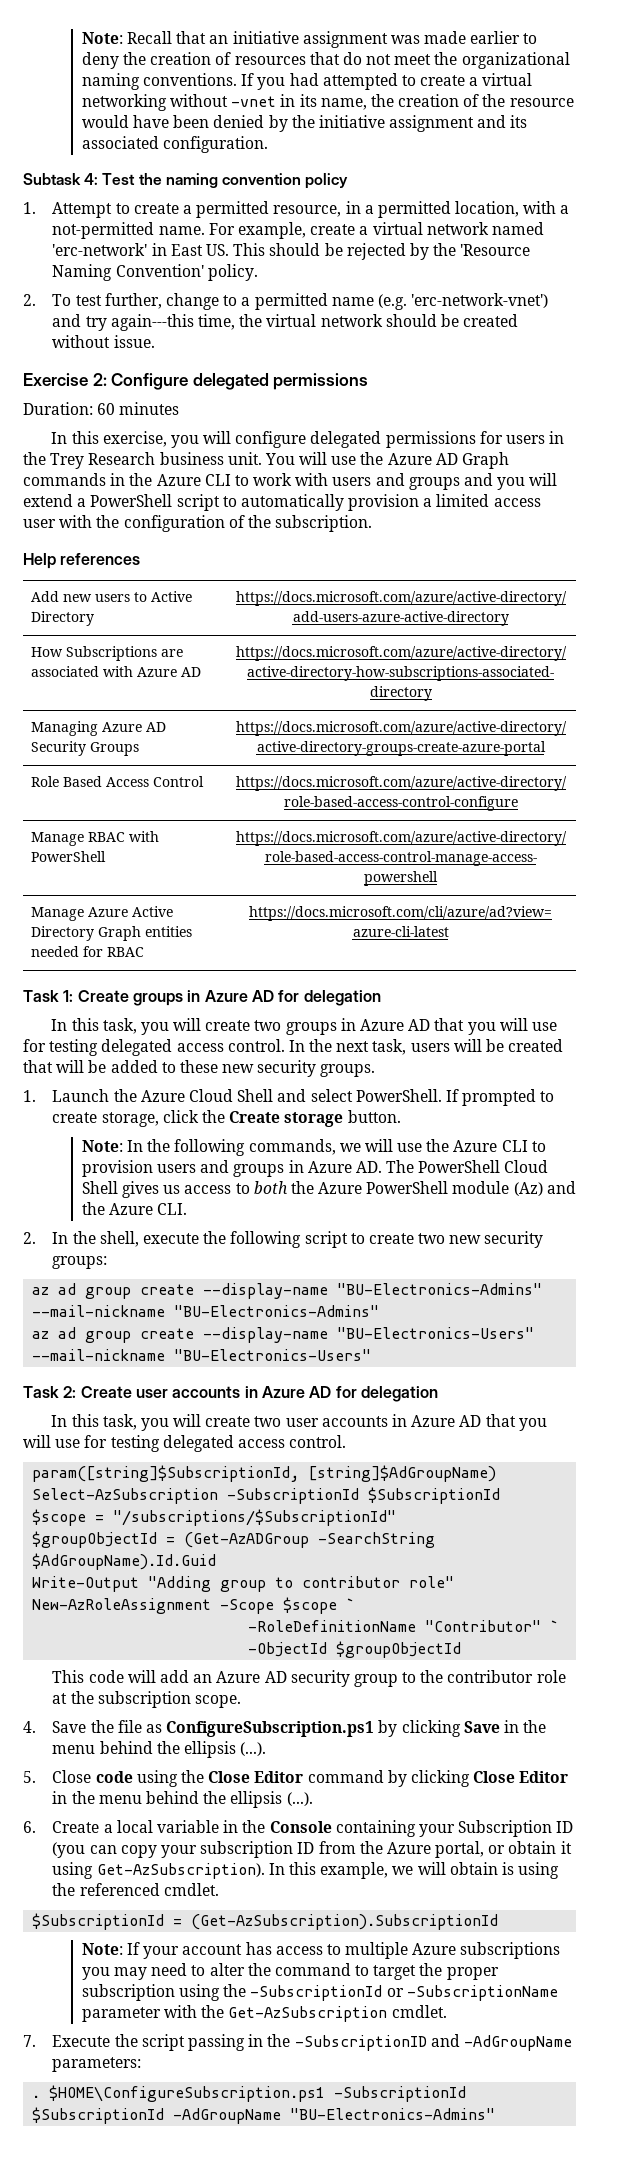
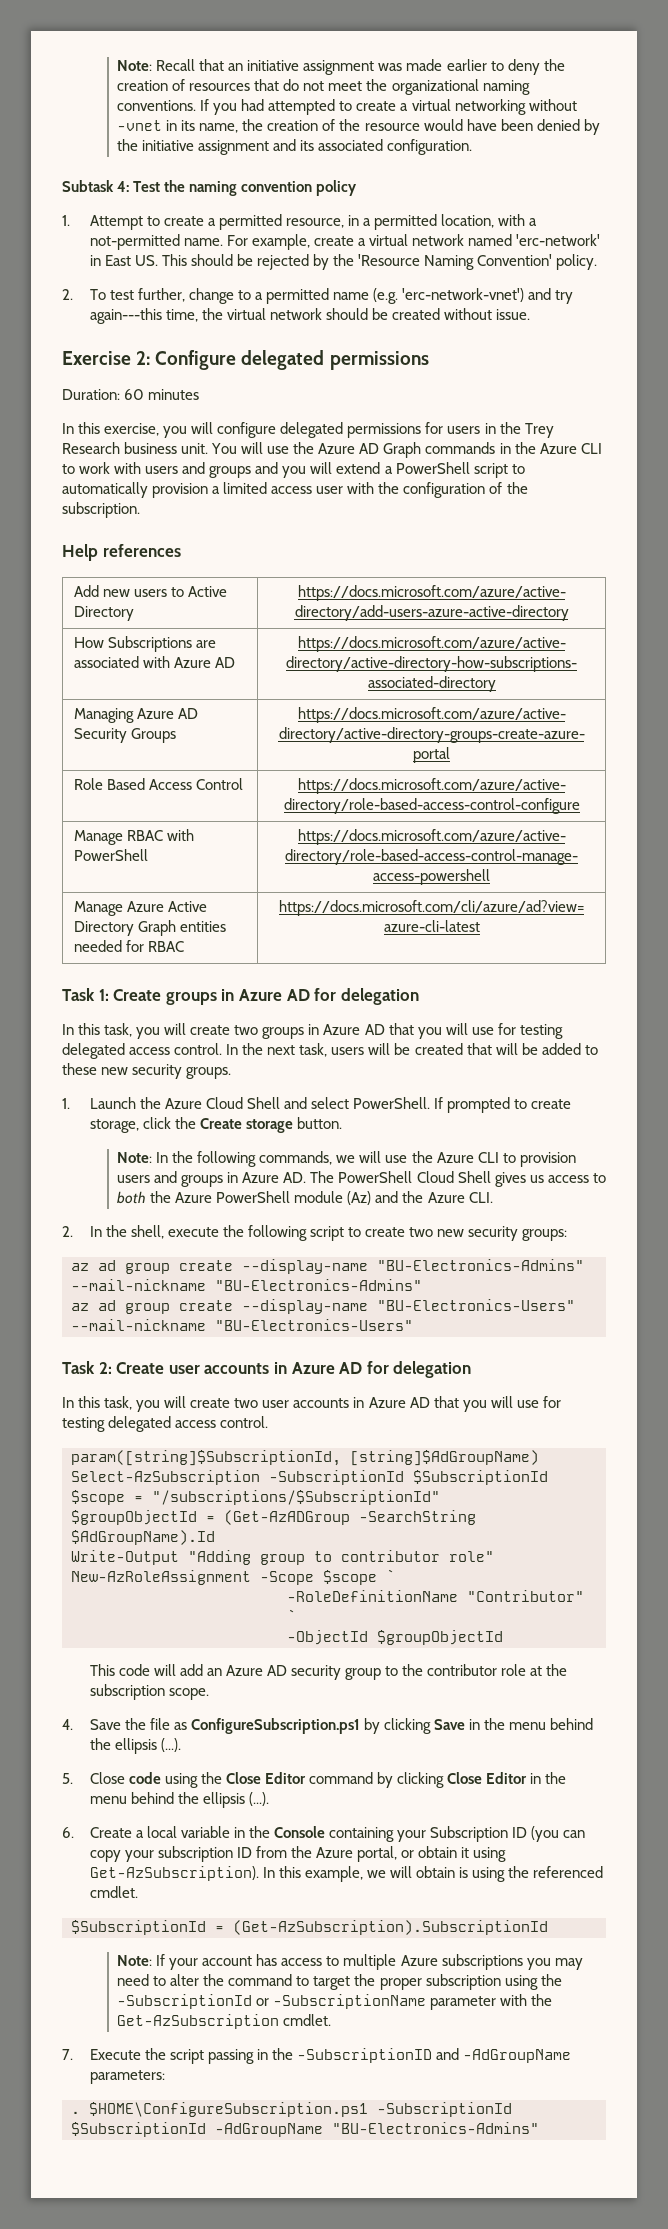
[32,1553,217,1570] $AdGroupName).Id.Guid -> [71,1530,215,1545] $AdGroupName).Id

